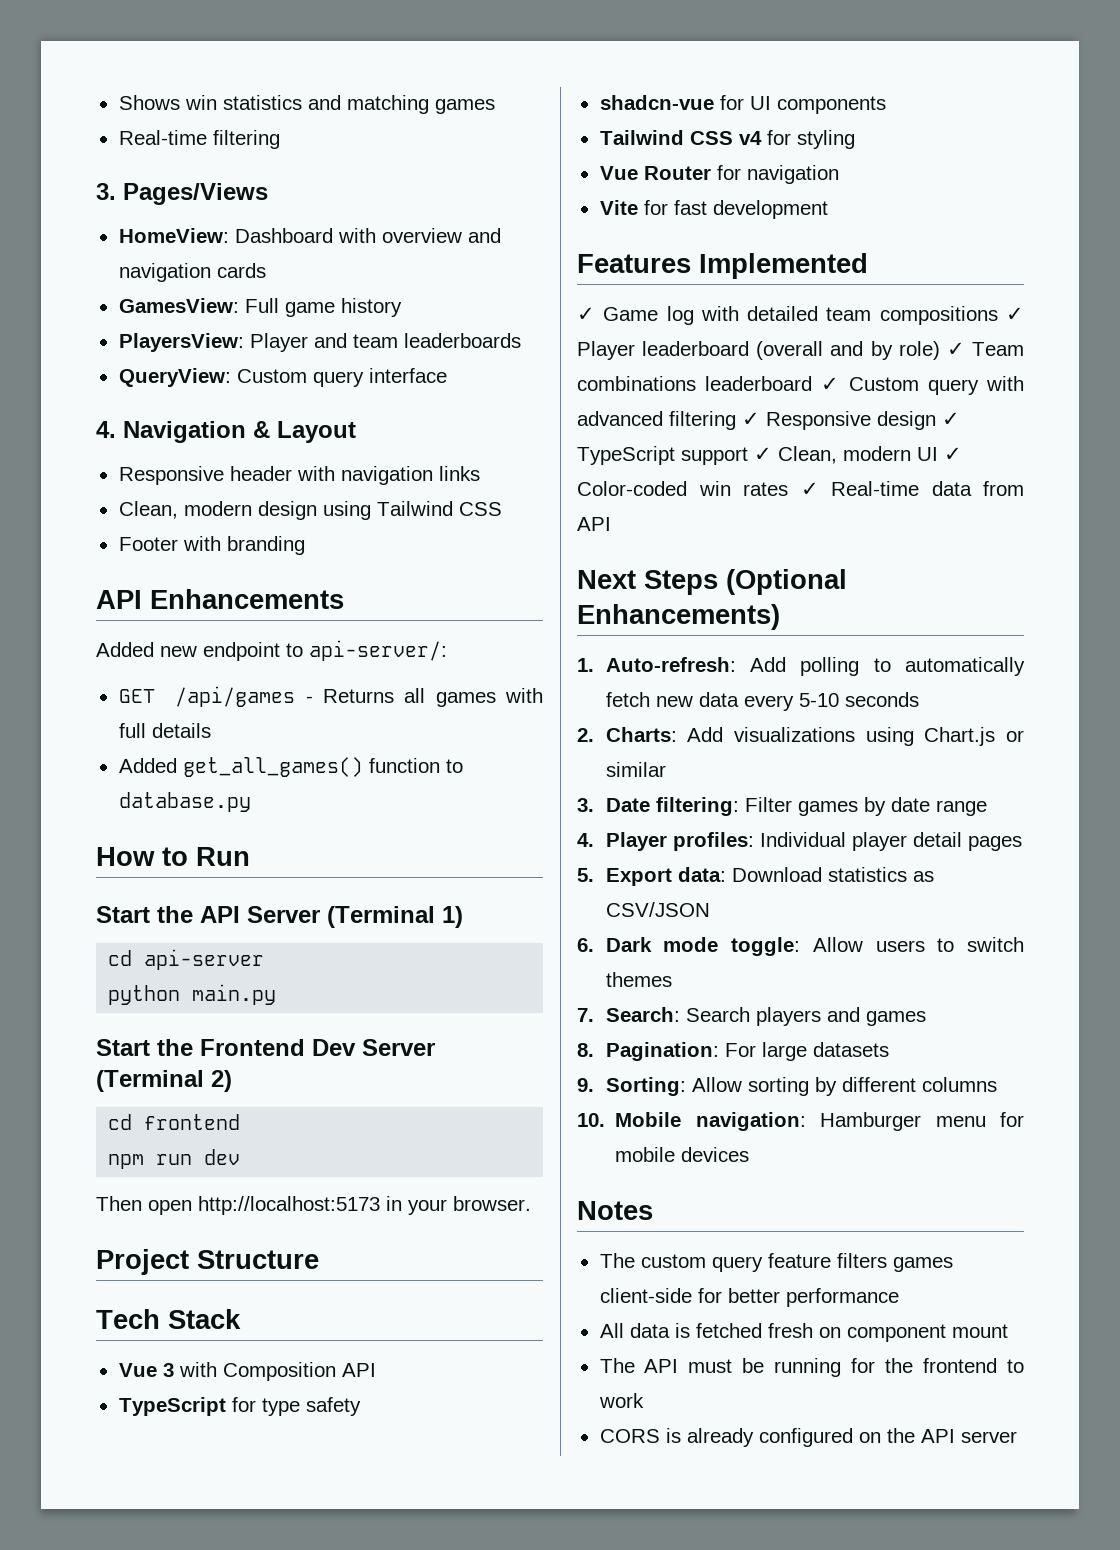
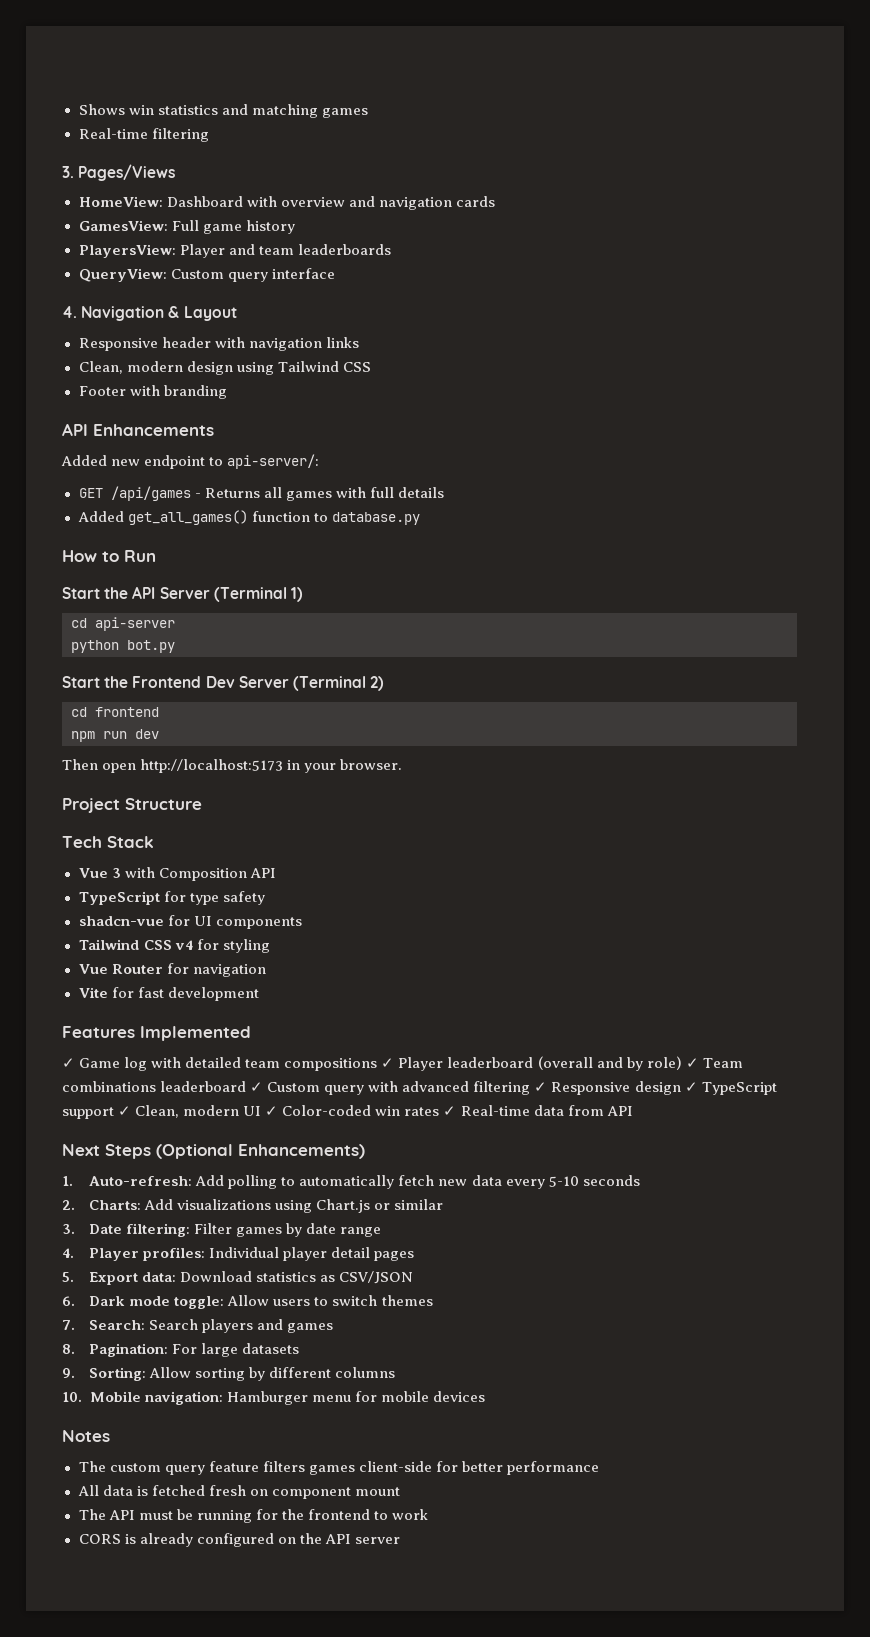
[192,984,277,1005] main.py -> [127,640,175,653] bot.py

